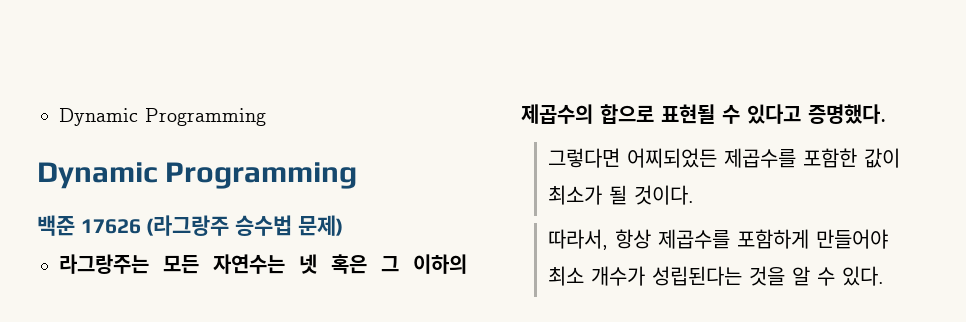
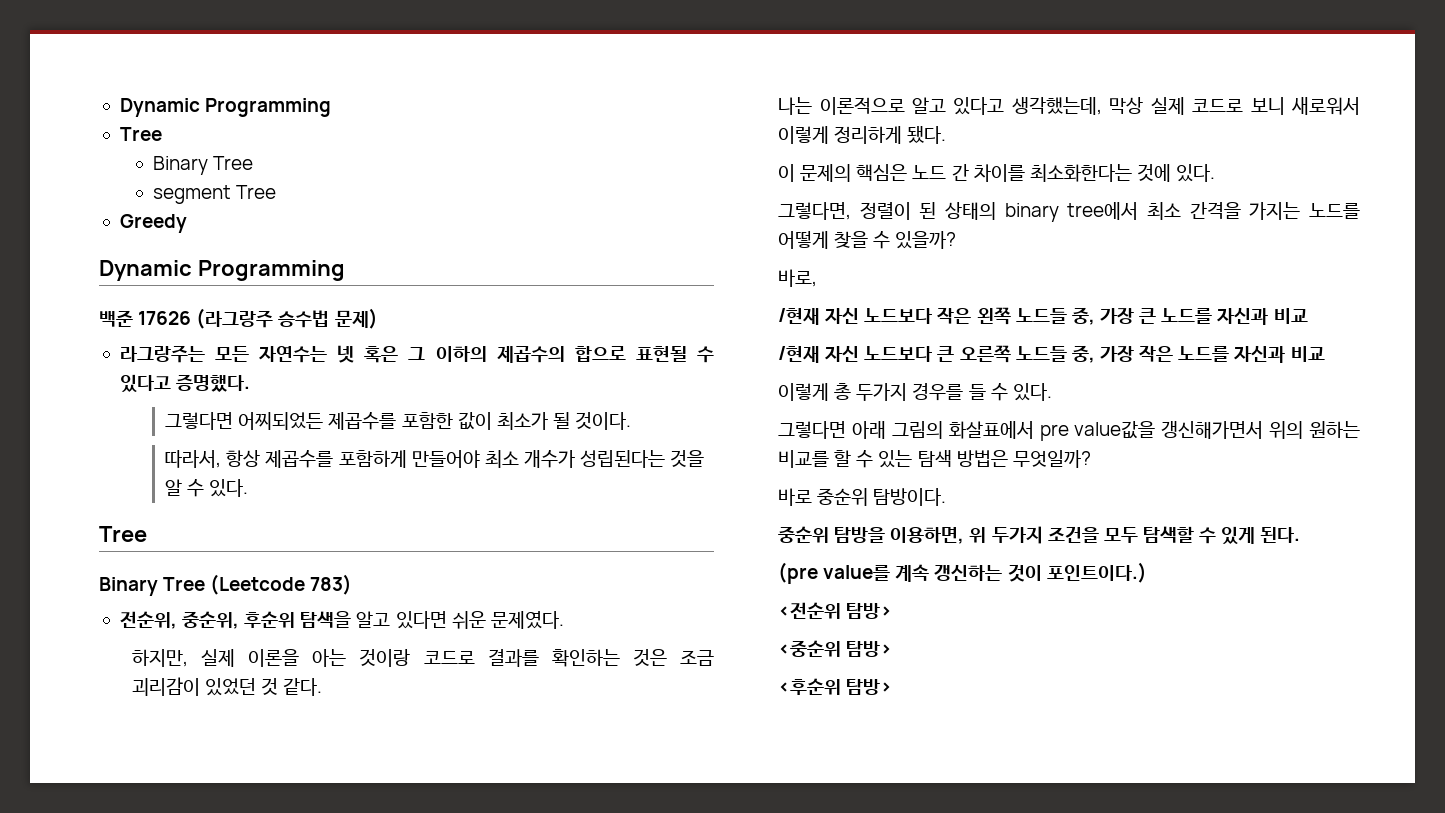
[59,108,266,126] Dynamic Programming -> [119,98,332,117] [119,127,162,141] [152,156,254,175] [152,185,277,204] [119,214,187,233] Dynamic Programming // Tree // Binary Tree // segment Tree // Greedy
(885, 276) none -> [99,526,147,542] [99,574,353,596] [119,611,564,629] [132,649,714,667] [132,677,323,696] [778,97,1360,115] [778,126,947,144] [778,164,1216,182] [778,202,1360,222] [778,231,957,249] [778,269,818,287] [778,307,1308,325] [778,345,1325,363] [778,383,1052,401] [778,421,1360,441] [778,450,1091,468] [778,488,947,506] [778,526,1301,544] [778,562,1147,584] [778,602,893,619] [778,640,893,657] [778,678,893,695] // Tree // Binary Tree (Leetcode 783) // 전순위, 중순위, 후순위 탐색을 알고 있다면 쉬운 문제였다. // 하지만, 실제 이론을 아는 것이랑 코드로 결과를 확인하는 것은 조금 괴리감이 있었던 것 같다. // 나는 이론적으로 알고 있다고 생각했는데, 막상 실제 코드로 보니 새로워서 이렇게 정리하게 됐다. // 이 문제의 핵심은 노드 간 차이를 최소화한다는 것에 있다. // 그렇다면, 정렬이 된 상태의 binary tree에서 최소 간격을 가지는 노드를 어떻게 찾을 수 있을까? // 바로, // /현재 자신 노드보다 작은 왼쪽 노드들 중, 가장 큰 노드를 자신과 비교 // /현재 자신 노드보다 큰 오른쪽 노드들 중, 가장 작은 노드를 자신과 비교 // 이렇게 총 두가지 경우를 들 수 있다. // 그렇다면 아래 그림의 화살표에서 pre value값을 갱신해가면서 위의 원하는 비교를 할 수 있는 탐색 방법은 무엇일까? // 바로 중순위 탐방이다. // 중순위 탐방을 이용하면, 위 두가지 조건을 모두 탐색할 수 있게 된다. // (pre value를 계속 갱신하는 것이 포인트이다.) // <전순위 탐방> // <중순위 탐방> // <후순위 탐방>

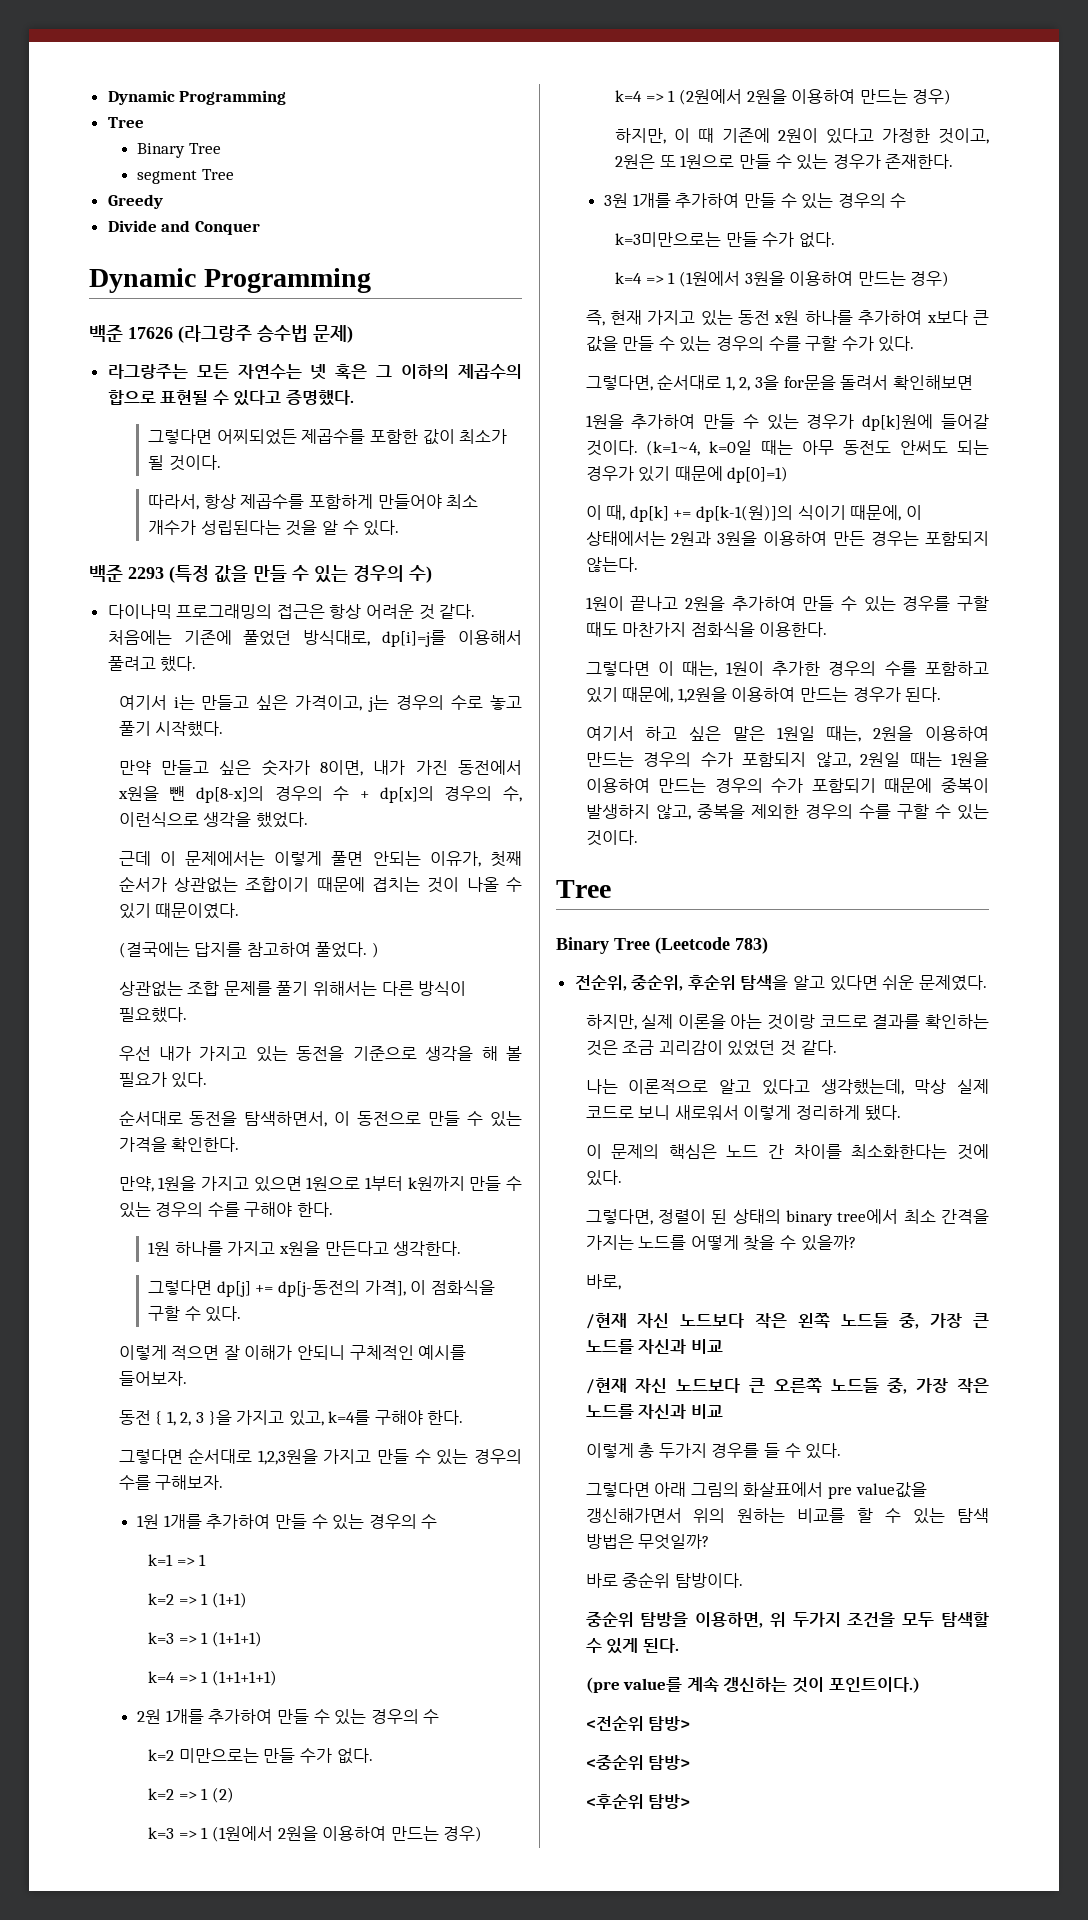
(187, 223) none -> [107,220,260,235] // Divide and Conquer
(249, 488) none -> [89,565,432,583] [107,604,476,620] [107,630,522,647] [107,656,197,672] [118,695,522,712] [118,721,224,737] [118,759,522,776] [117,786,522,803] [118,812,308,828] [118,851,522,867] [118,876,522,893] [118,903,240,919] [118,942,379,958] [118,981,467,997] [118,1007,187,1023] [118,1046,522,1062] [118,1072,208,1088] [118,1110,522,1127] [118,1137,240,1152] [118,1176,522,1192] [118,1202,333,1218] [148,1241,462,1256] [148,1280,495,1297] [148,1306,242,1322] [118,1345,467,1360] [118,1371,187,1386] [118,1410,464,1426] [118,1448,522,1465] [118,1475,224,1490] [137,1514,438,1530] [148,1554,207,1566] [148,1592,247,1608] [148,1631,262,1647] [148,1670,277,1686] [137,1709,440,1725] [148,1748,373,1764] [148,1787,234,1803] [148,1826,483,1842] [615,89,952,105] [615,128,989,144] [615,154,954,170] [604,193,907,209] [615,232,835,248] [615,271,950,287] [585,310,989,326] [585,336,915,352] [585,374,973,391] [585,414,989,431] [585,440,989,456] [585,466,789,483] [585,505,922,522] [585,531,989,546] [585,557,638,572] [585,596,989,612] [585,622,828,637] [585,661,989,677] [585,687,942,703] [585,726,989,742] [585,752,989,768] [585,778,989,793] [585,804,989,820] [585,830,638,846] // 백준 2293 (특정 값을 만들 수 있는 경우의 수) // 다이나믹 프로그래밍의 접근은 항상 어려운 것 같다. 처음에는 기존에 풀었던 방식대로, dp[i]=j를 이용해서 풀려고 했다. // 여기서 i는 만들고 싶은 가격이고, j는 경우의 수로 놓고 풀기 시작했다. // 만약 만들고 싶은 숫자가 8이면, 내가 가진 동전에서 x원을 뺀 dp[8-x]의 경우의 수 + dp[x]의 경우의 수, 이런식으로 생각을 했었다. // 근데 이 문제에서는 이렇게 풀면 안되는 이유가, 첫째 순서가 상관없는 조합이기 때문에 겹치는 것이 나올 수 있기 때문이였다. // (결국에는 답지를 참고하여 풀었다. ) // 상관없는 조합 문제를 풀기 위해서는 다른 방식이 필요했다. // 우선 내가 가지고 있는 동전을 기준으로 생각을 해 볼 필요가 있다. // 순서대로 동전을 탐색하면서, 이 동전으로 만들 수 있는 가격을 확인한다. // 만약, 1원을 가지고 있으면 1원으로 1부터 k원까지 만들 수 있는 경우의 수를 구해야 한다. // 1원 하나를 가지고 x원을 만든다고 생각한다. // 그렇다면 dp[j] += dp[j-동전의 가격], 이 점화식을 구할 수 있다. // 이렇게 적으면 잘 이해가 안되니 구체적인 예시를 들어보자. // 동전 { 1, 2, 3 }을 가지고 있고, k=4를 구해야 한다. // 그렇다면 순서대로 1,2,3원을 가지고 만들 수 있는 경우의 수를 구해보자. // 1원 1개를 추가하여 만들 수 있는 경우의 수 // k=1 => 1 // k=2 => 1 (1+1) // k=3 => 1 (1+1+1) // k=4 => 1 (1+1+1+1) // 2원 1개를 추가하여 만들 수 있는 경우의 수 // k=2 미만으로는 만들 수가 없다. // k=2 => 1 (2) // k=3 => 1 (1원에서 2원을 이용하여 만드는 경우) // k=4 => 1 (2원에서 2원을 이용하여 만드는 경우) // 하지만, 이 때 기존에 2원이 있다고 가정한 것이고, 2원은 또 1원으로 만들 수 있는 경우가 존재한다. // 3원 1개를 추가하여 만들 수 있는 경우의 수 // k=3미만으로는 만들 수가 없다. // k=4 => 1 (1원에서 3원을 이용하여 만드는 경우) // 즉, 현재 가지고 있는 동전 x원 하나를 추가하여 x보다 큰 값을 만들 수 있는 경우의 수를 구할 수가 있다. // 그렇다면, 순서대로 1, 2, 3을 for문을 돌려서 확인해보면 // 1원을 추가하여 만들 수 있는 경우가 dp[k]원에 들어갈 것이다. (k=1~4, k=0일 때는 아무 동전도 안써도 되는 경우가 있기 때문에 dp[0]=1) // 이 때, dp[k] += dp[k-1(원)]의 식이기 때문에, 이 상태에서는 2원과 3원을 이용하여 만든 경우는 포함되지 않는다. // 1원이 끝나고 2원을 추가하여 만들 수 있는 경우를 구할 때도 마찬가지 점화식을 이용한다. // 그렇다면 이 때는, 1원이 추가한 경우의 수를 포함하고 있기 때문에, 1,2원을 이용하여 만드는 경우가 된다. // 여기서 하고 싶은 말은 1원일 때는, 2원을 이용하여 만드는 경우의 수가 포함되지 않고, 2원일 때는 1원을 이용하여 만드는 경우의 수가 포함되기 때문에 중복이 발생하지 않고, 중복을 제외한 경우의 수를 구할 수 있는 것이다.

